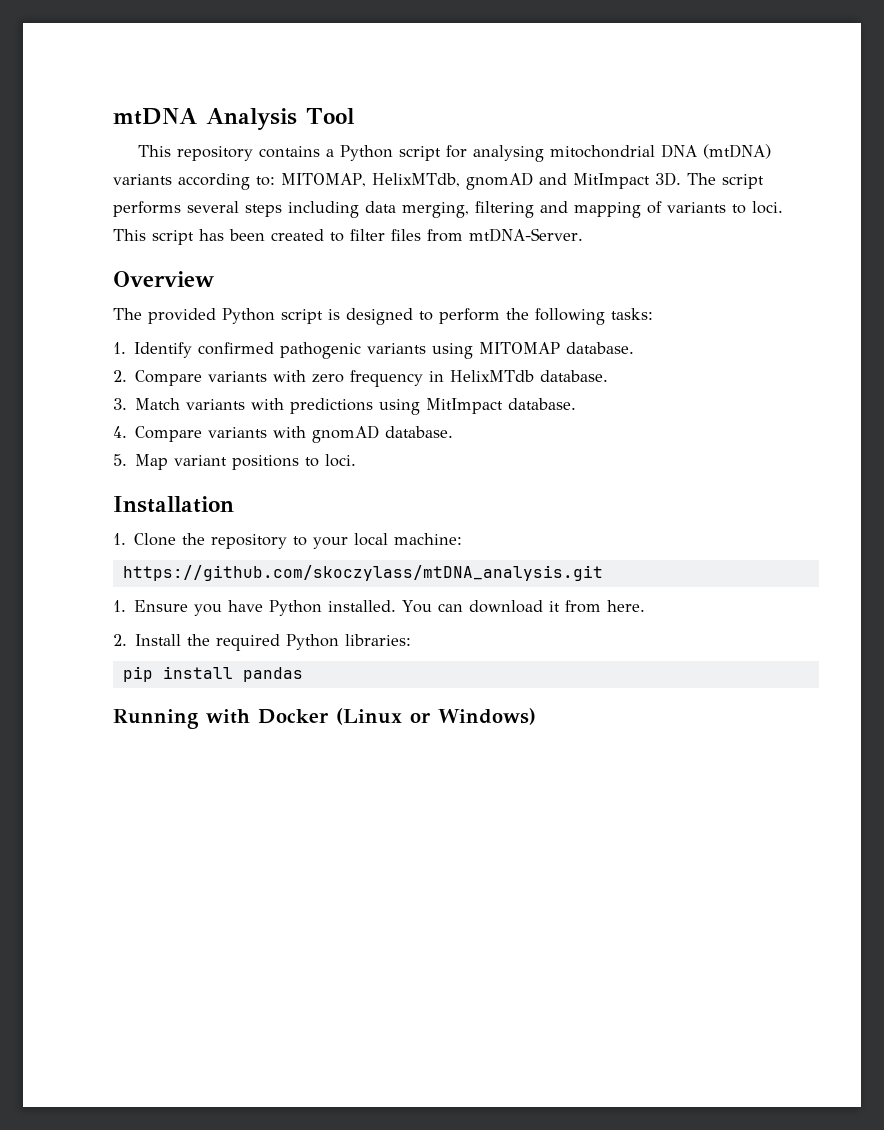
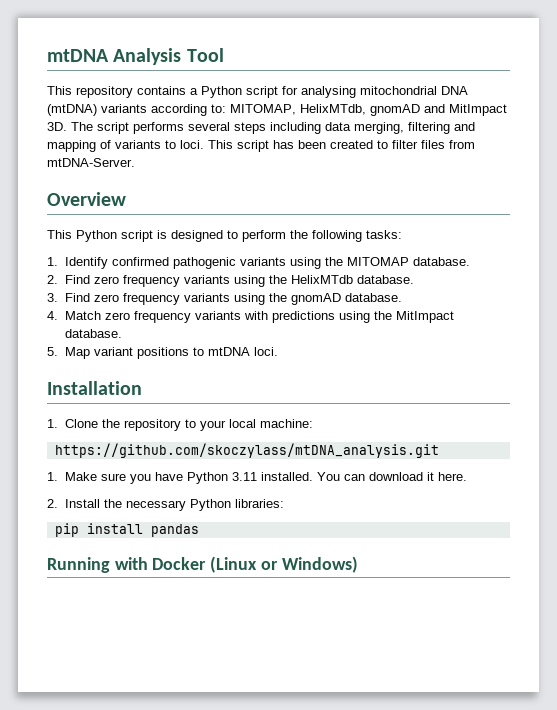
[113,308,216,324] The provided -> [47,230,72,239] This
(474, 351) none -> [324,257,343,266] the
[135,370,609,387] [113,398,181,410] Compare variants with zero frequency in HelixMTdb database. // 3. Match -> [64,275,414,287] [47,293,402,305] [47,311,191,323] Find zero frequency variants using the HelixMTdb database. // 3. Find zero frequency variants using the gnomAD database. // 4. Match zero frequency
(421, 407) none -> [373,311,392,320] the
[113,425,454,443] // 4. Compare variants with gnomAD database. -> (122, 333) none
(320, 462) none -> [207,347,250,356] mtDNA
[134,600,189,612] Ensure -> [64,472,126,481] Make sure
(323, 608) none -> [231,472,257,481] 3.11
[565,600,602,613] from -> (434, 476) none
[216,634,281,651] required -> [125,500,186,511] necessary

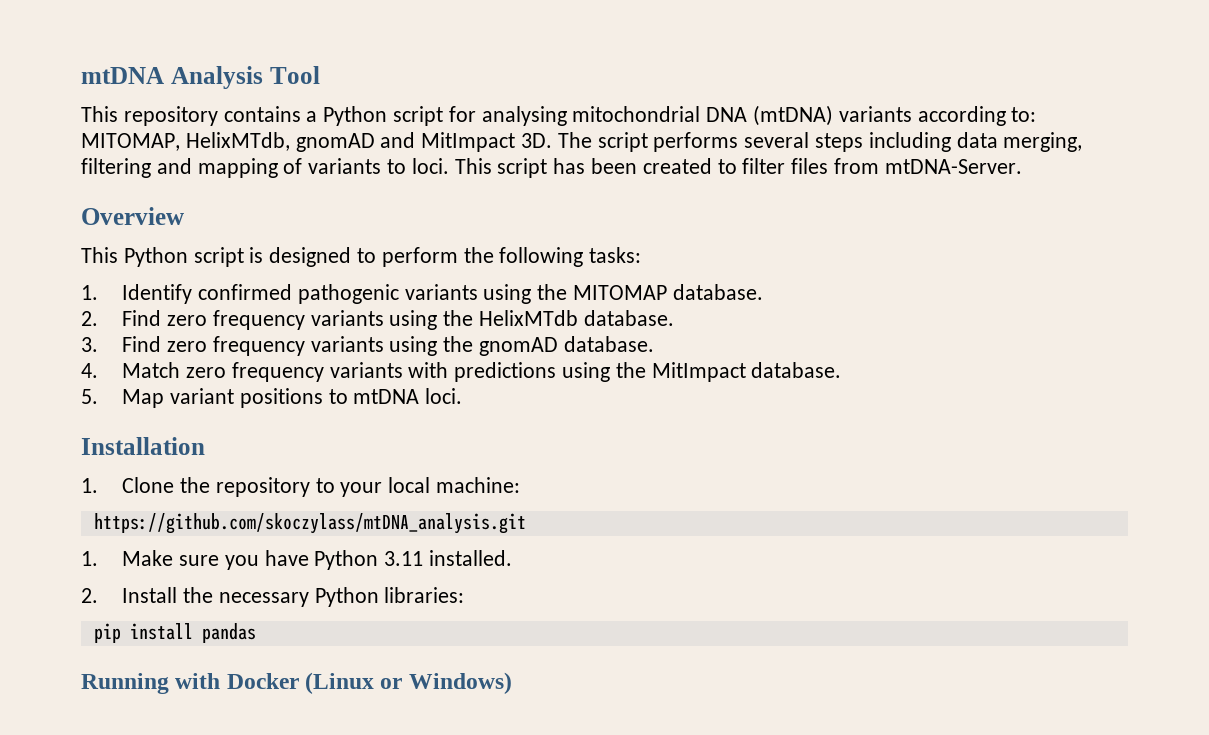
[316,472,467,481] You can download it here. -> (512, 558) none

